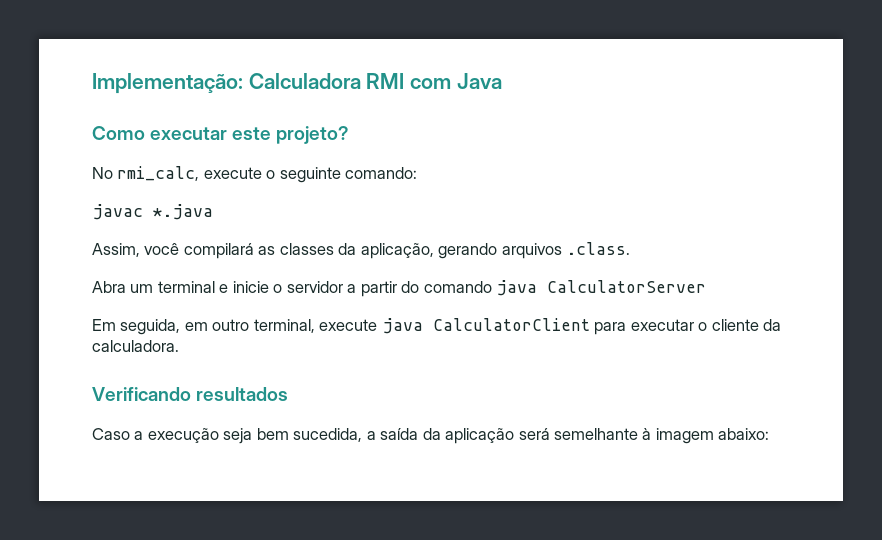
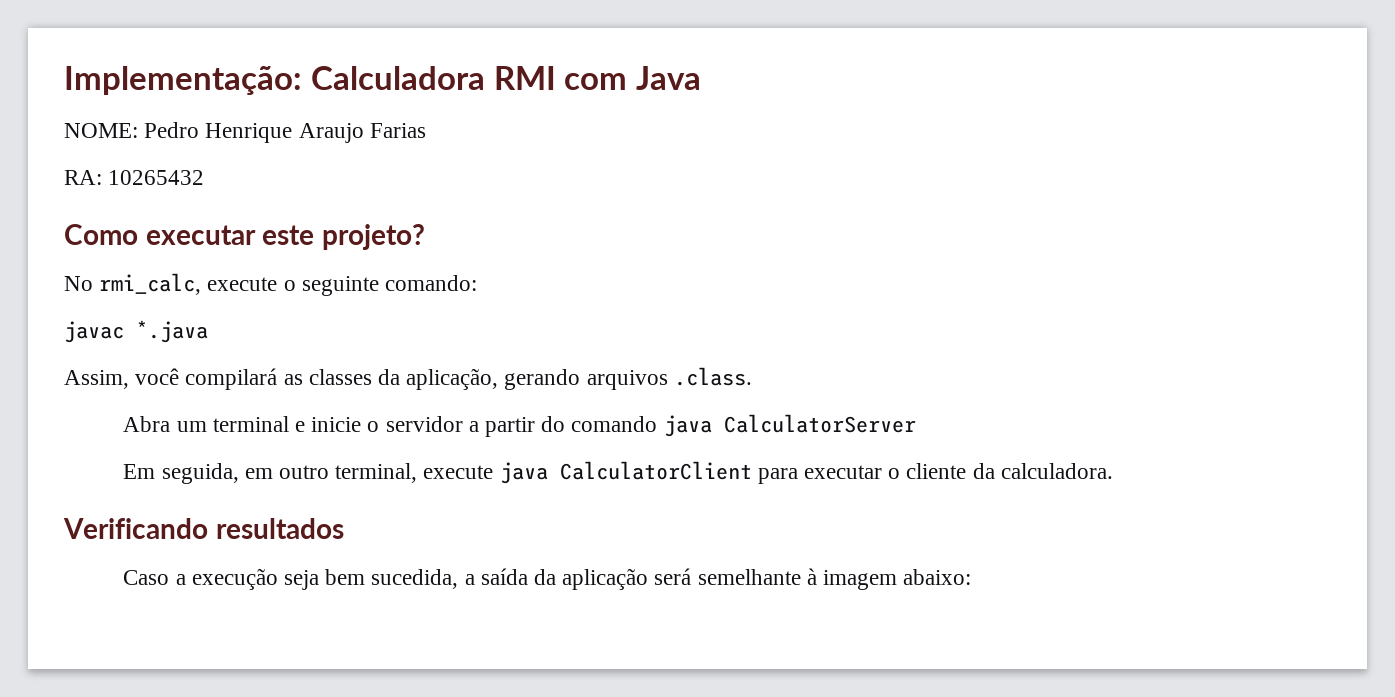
(502, 81) none -> [64,122,426,143] [64,170,205,185] // NOME: Pedro Henrique Araujo Farias // RA: 10265432

